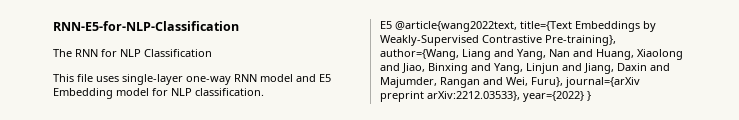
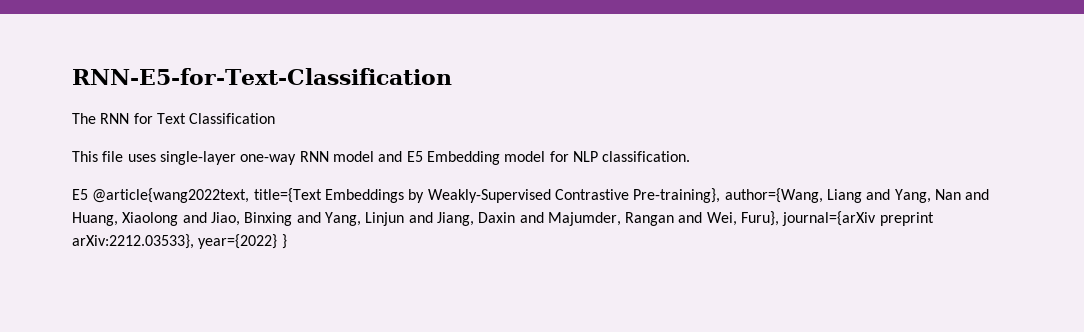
[53,21,239,31] RNN-E5-for-NLP-Classification -> [72,68,452,85] RNN-E5-for-Text-Classification
[120,49,141,57] NLP -> [156,113,186,124] Text

